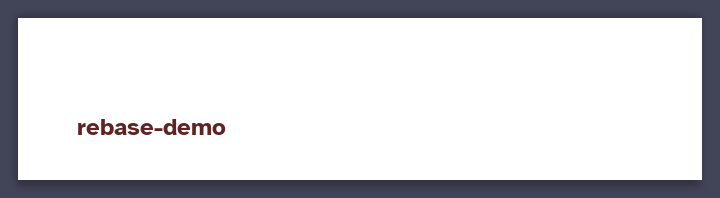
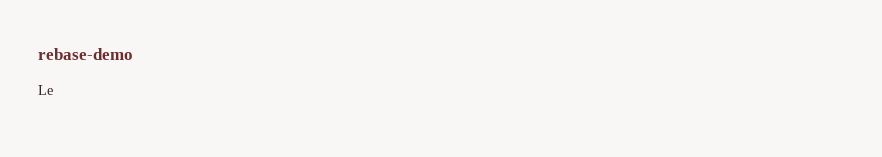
(226, 127) none -> [38,85,53,95] // Le

